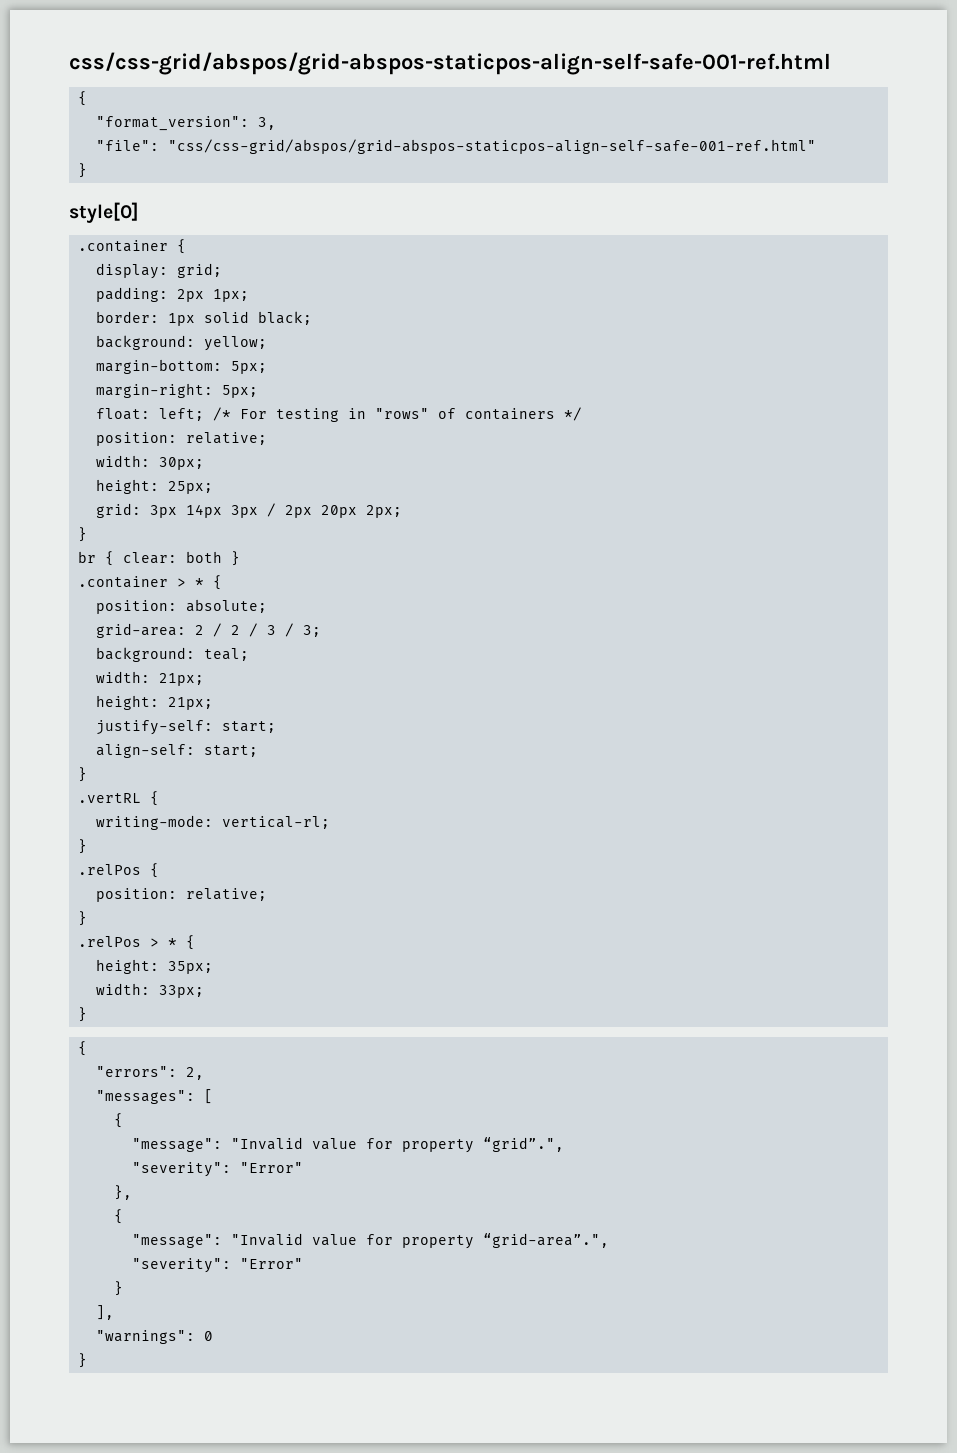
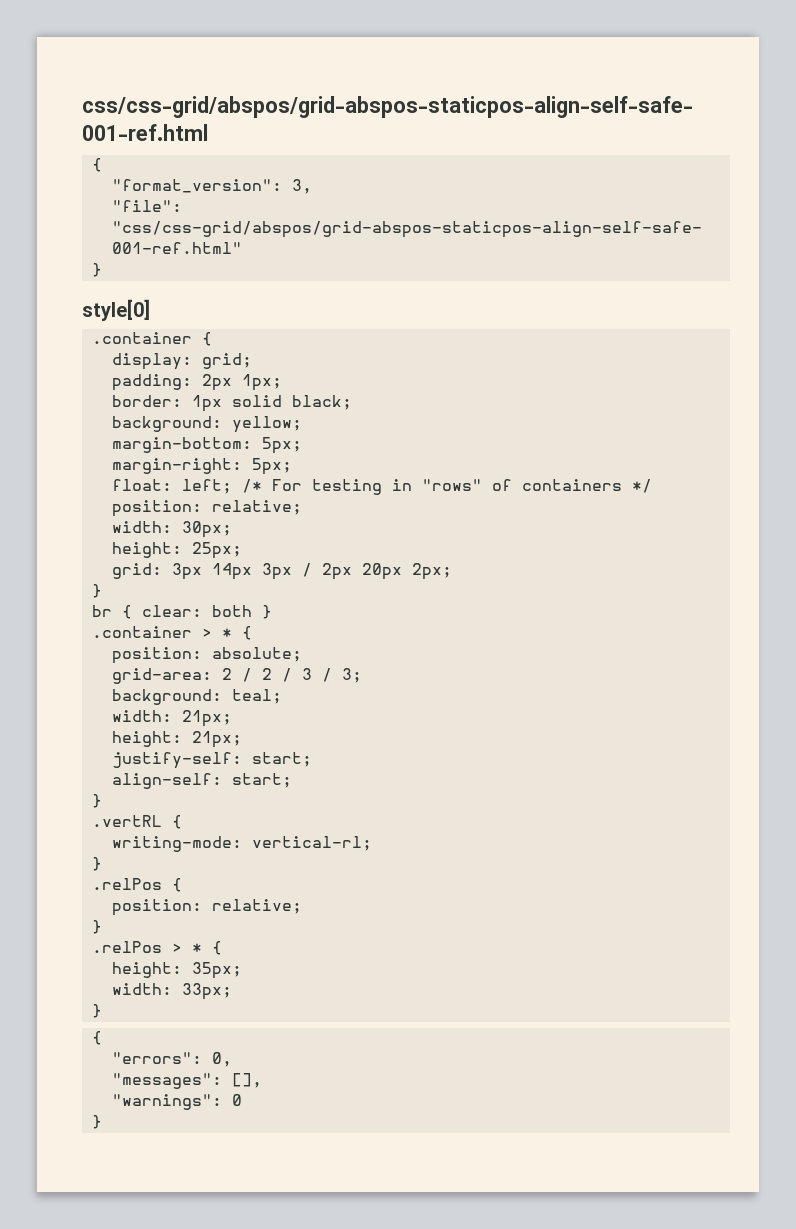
[186,1067,204,1080] 2, -> [212,1052,233,1067] 0,
[204,1089,213,1104] [114,1113,123,1128] [132,1137,564,1153] [132,1162,303,1177] [114,1185,132,1200] [114,1209,123,1224] [132,1233,609,1249] [132,1258,303,1273] [114,1281,123,1296] [96,1305,114,1320] [ // { // "message": "Invalid value for property “grid”.", // "severity": "Error" // }, // { // "message": "Invalid value for property “grid-area”.", // "severity": "Error" // } // ], -> [232,1073,263,1088] [],

